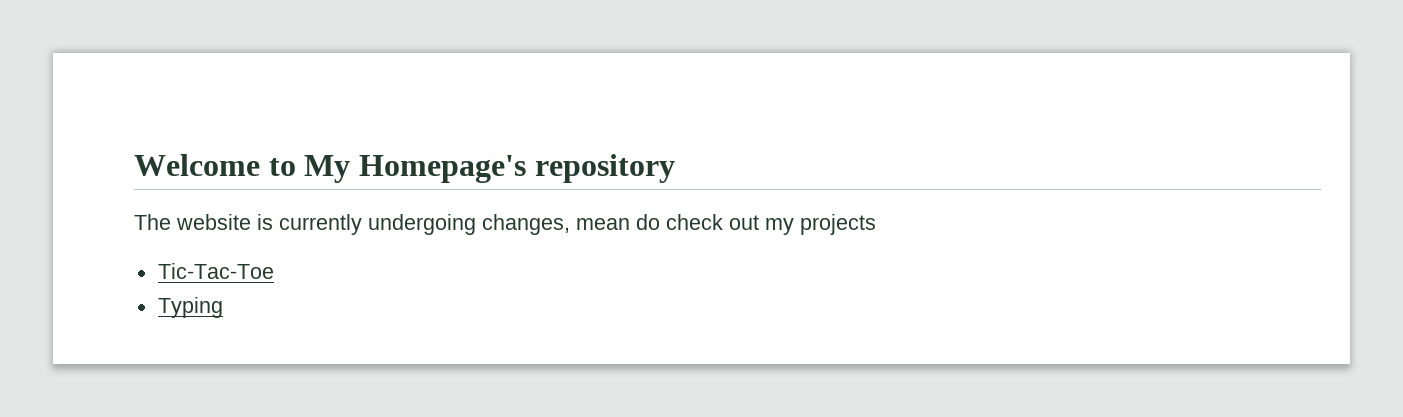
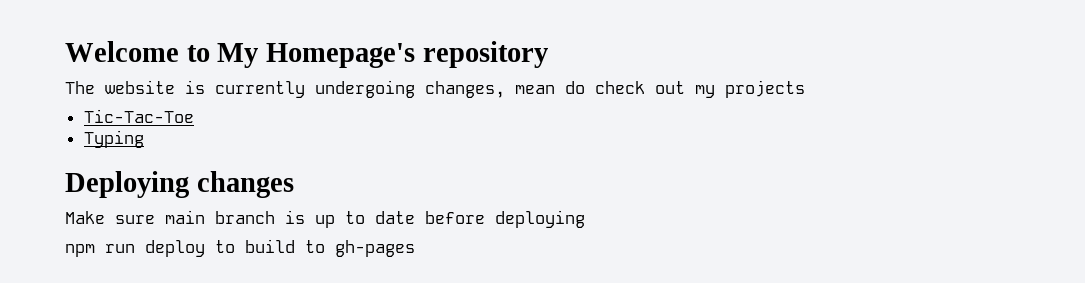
(223, 307) none -> [65,171,294,198] [65,210,585,228] [65,239,415,257] // Deploying changes // Make sure main branch is up to date before deploying // npm run deploy to build to gh-pages

